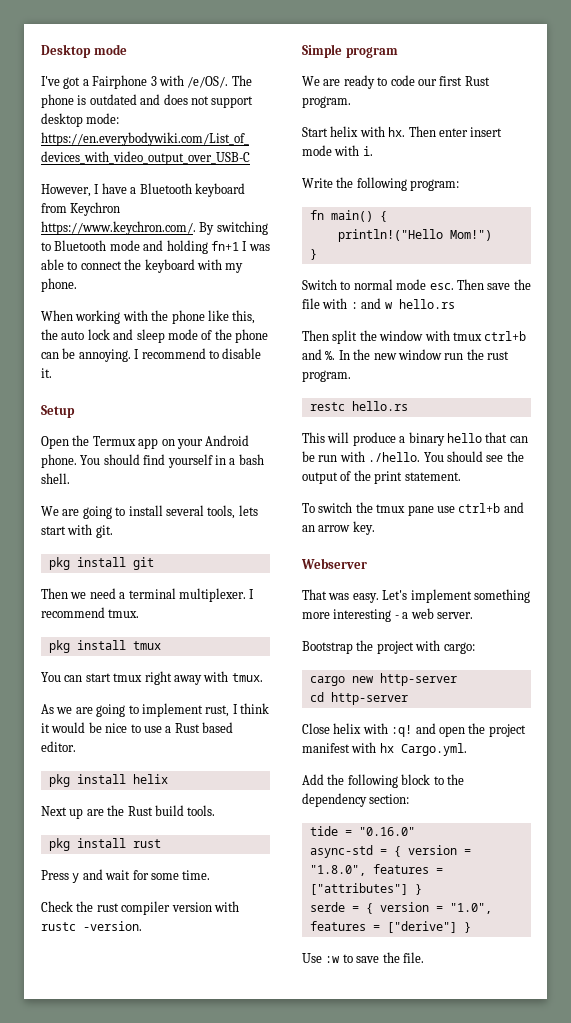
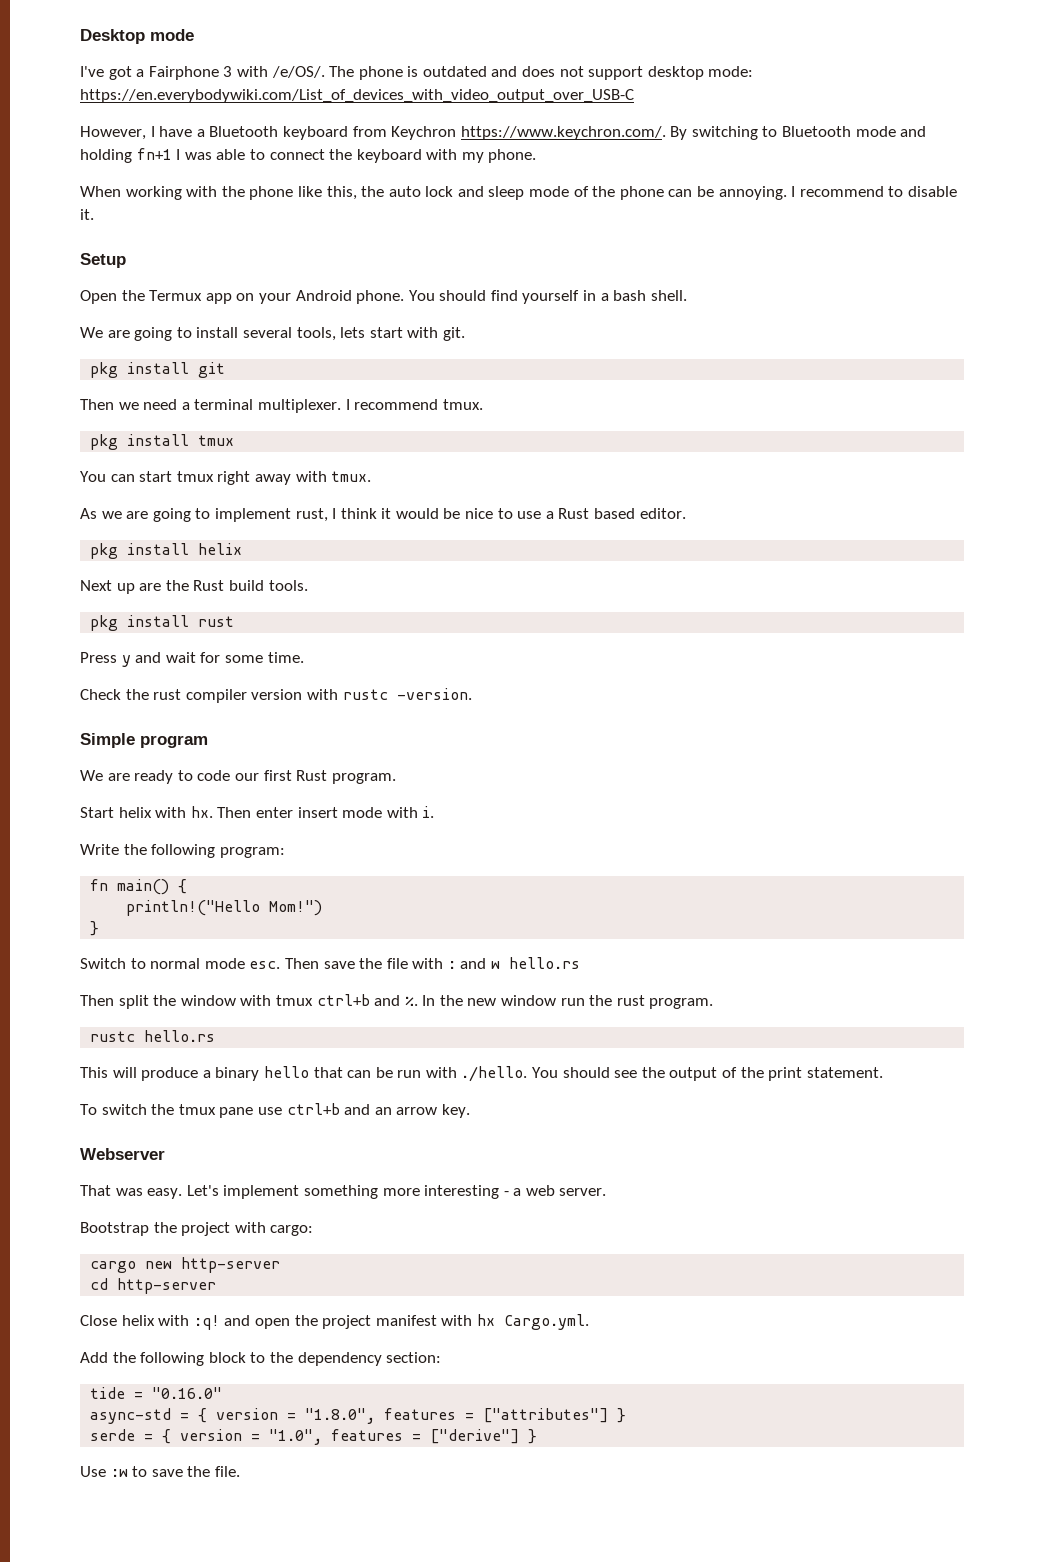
[309,402,345,411] restc -> [90,1031,136,1042] rustc

